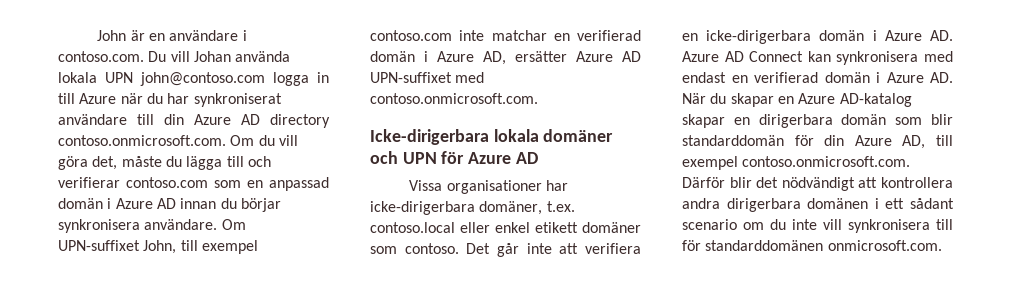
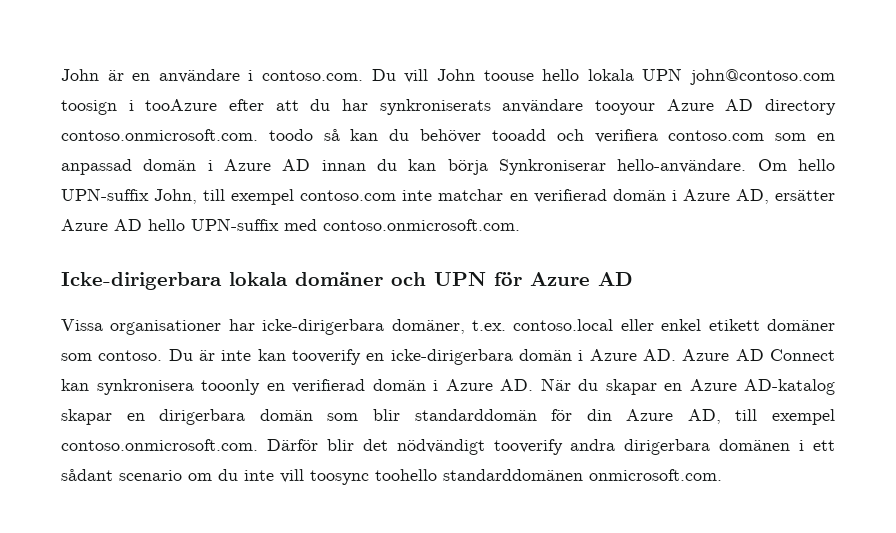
[193,51,291,62] [58,72,329,86] [58,93,282,107] [58,114,330,128] [58,135,298,146] [58,156,271,170] [58,177,120,188] Johan använda lokala UPN john@contoso.com logga in till Azure när du har synkroniserat användare till din Azure AD directory contoso.onmicrosoft.com. Om du vill göra det, måste du lägga till och verifierar -> [436,68,836,85] [61,99,836,115] [61,129,658,143] John toouse hello lokala UPN john@contoso.com toosign i tooAzure efter att du har synkroniserats användare tooyour Azure AD directory contoso.onmicrosoft.com. toodo så kan du behöver tooadd och verifiera
[240,198,281,212] [58,219,246,233] [58,240,140,251] börjar synkronisera användare. Om UPN-suffixet -> [408,159,836,175] [61,188,149,201] kan börja Synkroniserar hello-användare. Om hello UPN-suffix
[370,72,452,83] UPN-suffixet -> [148,218,279,231] hello UPN-suffix
[466,243,641,257] Det går inte att verifiera -> [168,349,362,365] Du är inte kan tooverify
[924,51,953,62] [682,72,726,83] med endast -> [201,379,260,395] tooonly
[858,177,953,188] att kontrollera -> [493,439,563,455] tooverify
[848,219,953,233] [682,240,701,251] synkronisera till för -> [310,469,437,485] toosync toohello

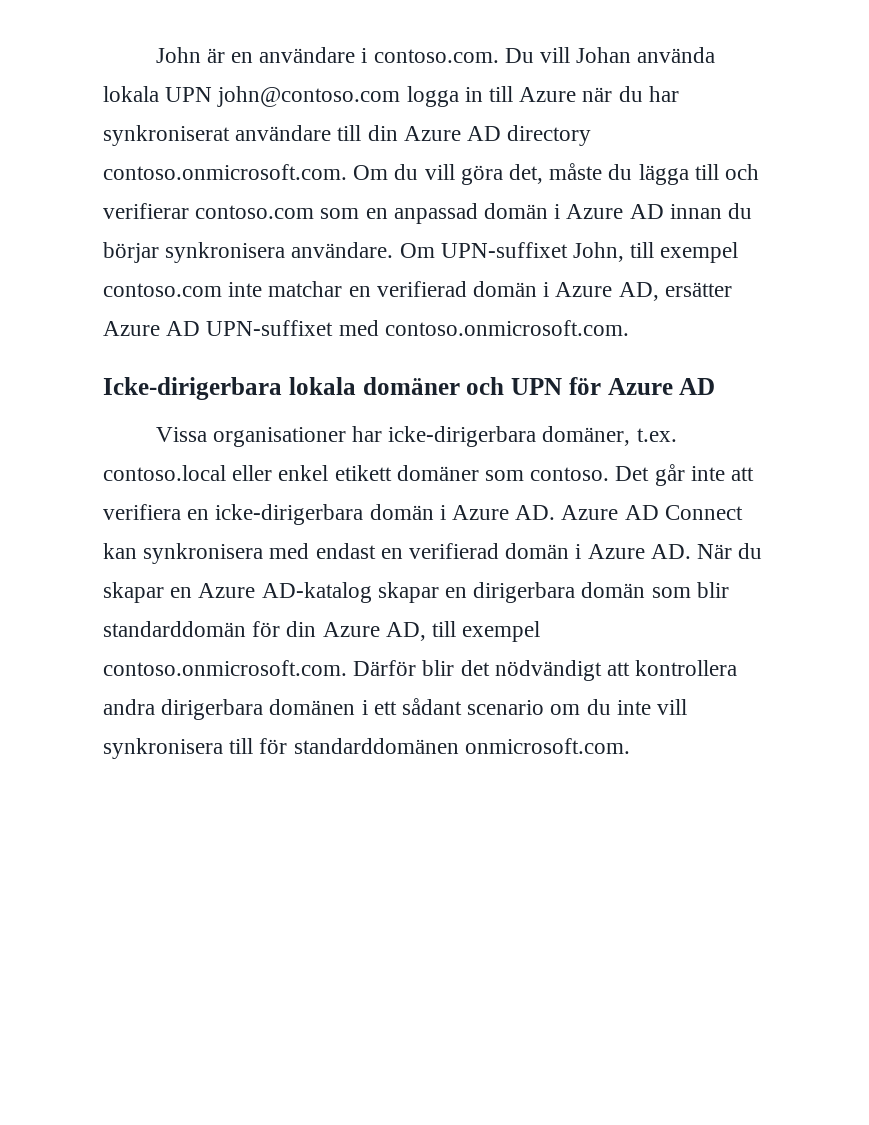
[436,68,836,85] [61,99,836,115] [61,129,658,143] John toouse hello lokala UPN john@contoso.com toosign i tooAzure efter att du har synkroniserats användare tooyour Azure AD directory contoso.onmicrosoft.com. toodo så kan du behöver tooadd och verifiera -> [576,47,716,63] [103,86,679,107] [103,125,592,146] [103,163,760,185] [103,203,189,219] Johan använda lokala UPN john@contoso.com logga in till Azure när du har synkroniserat användare till din Azure AD directory contoso.onmicrosoft.com. Om du vill göra det, måste du lägga till och verifierar
[408,159,836,175] [61,188,149,201] kan börja Synkroniserar hello-användare. Om hello UPN-suffix -> [103,242,568,263] börjar synkronisera användare. Om UPN-suffixet
[148,218,279,231] hello UPN-suffix -> [206,320,334,336] UPN-suffixet
[168,349,362,365] Du är inte kan tooverify -> [615,464,755,486] [103,504,181,520] Det går inte att verifiera
[201,379,260,395] tooonly -> [269,543,376,559] med endast
[493,439,563,455] tooverify -> [607,660,738,676] att kontrollera
[310,469,437,485] toosync toohello -> [103,738,288,759] synkronisera till för

